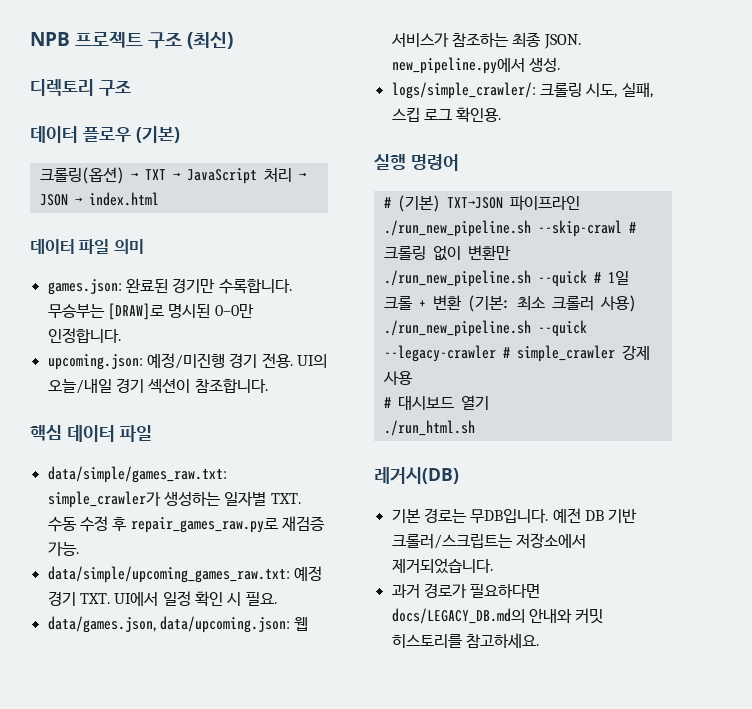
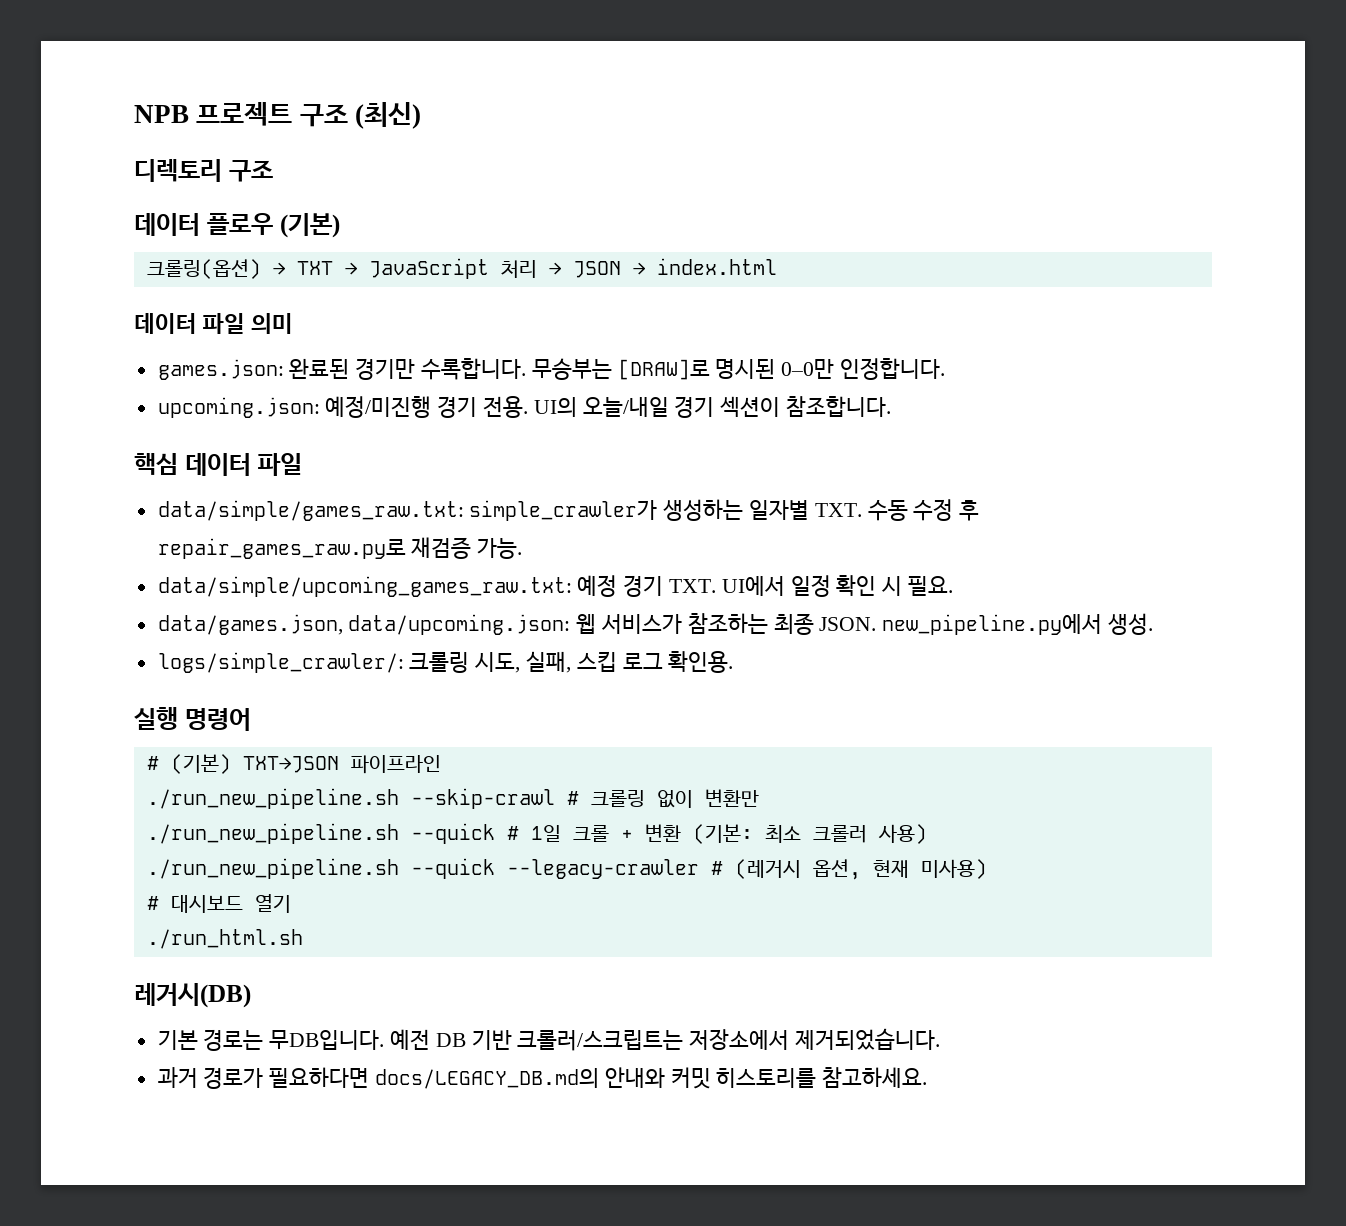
[516,345,650,362] [382,371,413,385] simple_crawler 강제 사용 -> [734,859,987,880] (레거시 옵션, 현재 미사용)

